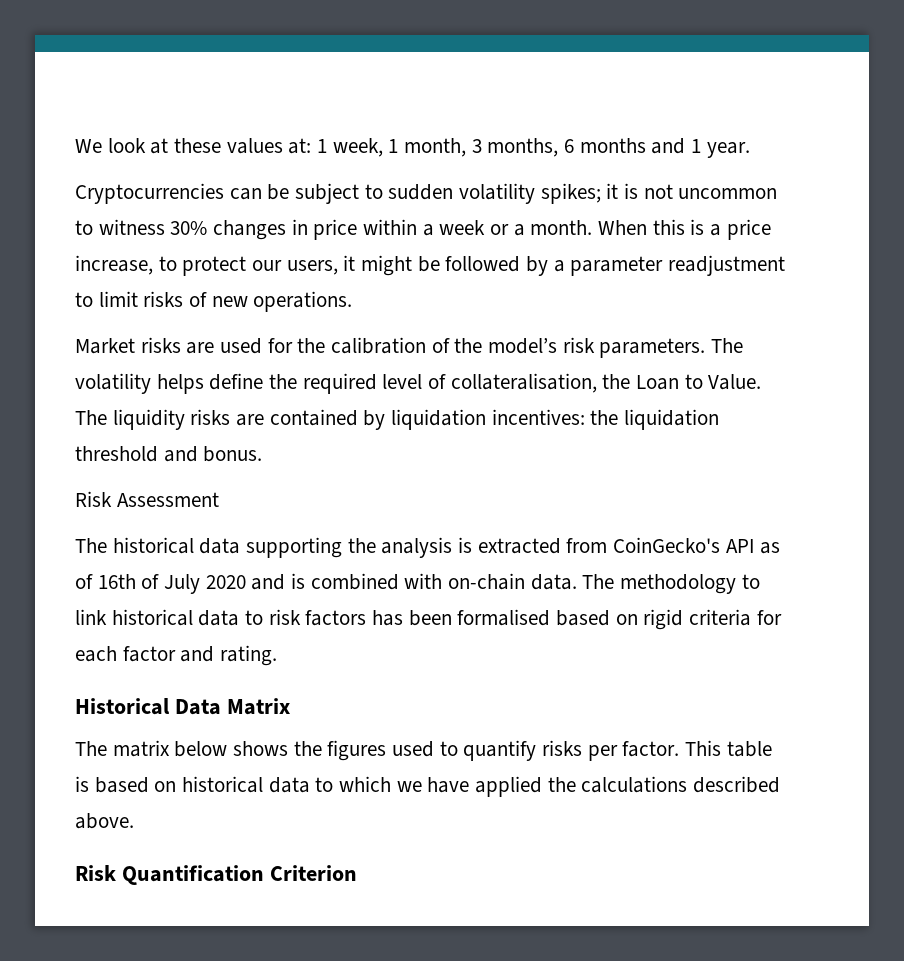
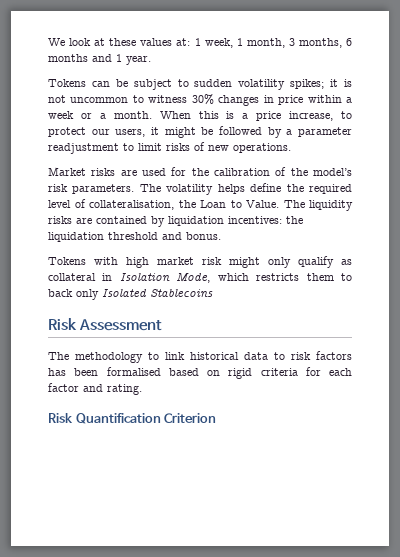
[75,183,224,204] Cryptocurrencies -> [48,79,86,87] Tokens
[75,491,219,507] [75,537,781,558] [75,573,577,594] Risk Assessment // The historical data supporting the analysis is extracted from CoinGecko's API as of 16th of July 2020 and is combined with on-chain data. -> [48,256,352,268] [48,273,352,283] [48,288,213,300] [48,318,163,331] Tokens with high market risk might only qualify as collateral in Isolation Mode, which restricts them to back only Isolated Stablecoins // Risk Assessment //
[75,698,290,715] [75,740,772,761] [75,776,781,797] [75,813,134,829] // Historical Data Matrix // The matrix below shows the figures used to quantify risks per factor. This table is based on historical data to which we have applied the calculations described above. -> (142, 389) none

